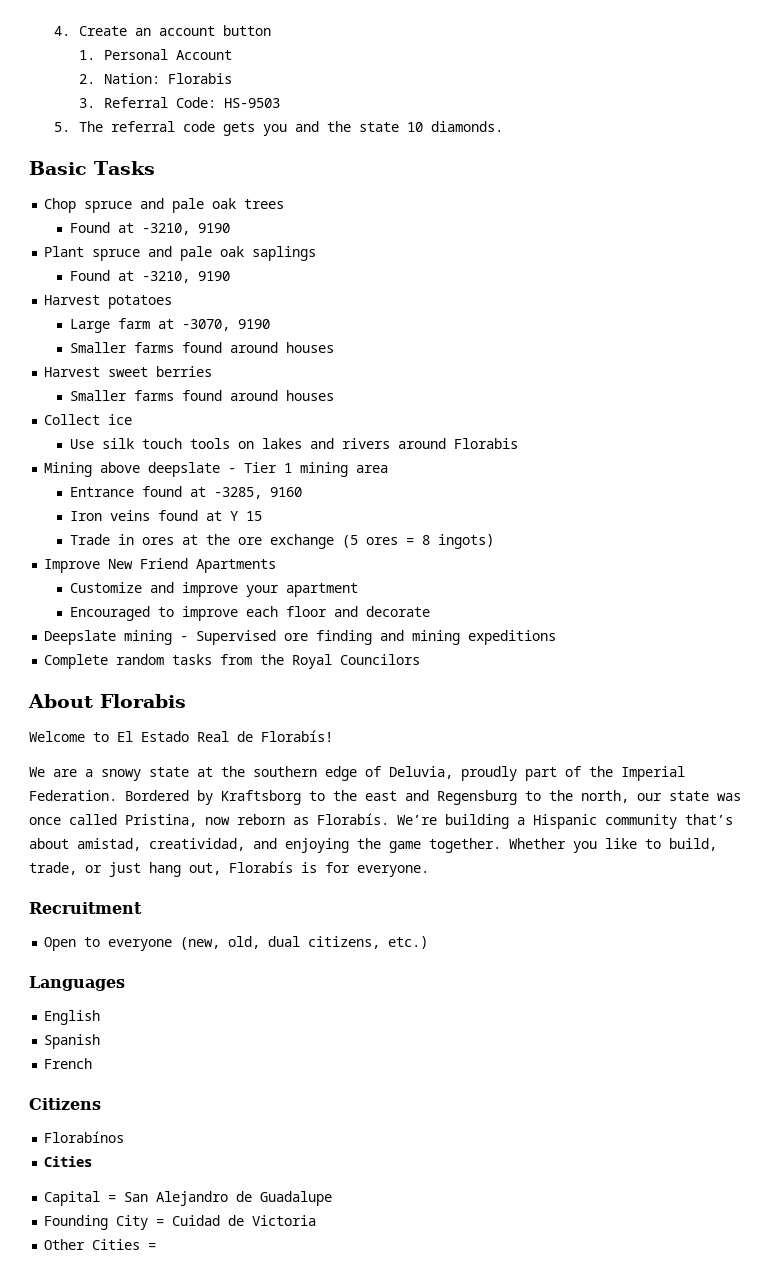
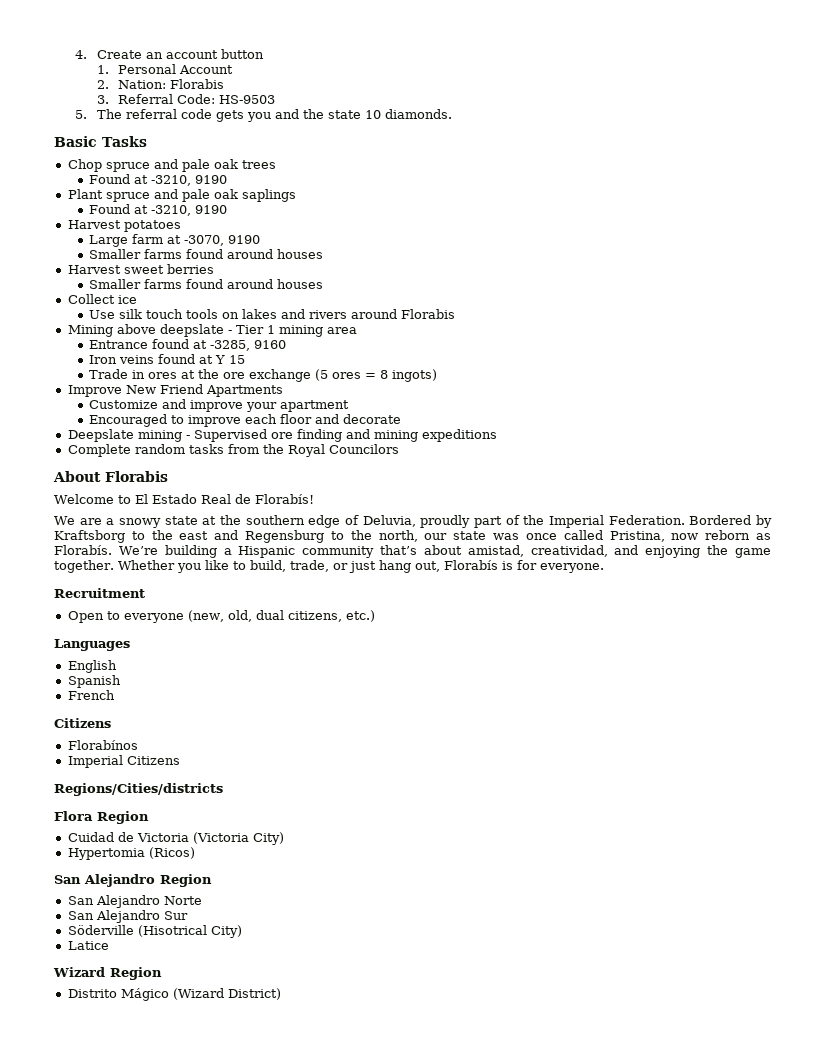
[44,1156,93,1167] [44,1191,333,1206] [44,1215,317,1230] [44,1239,157,1250] Cities // Capital = San Alejandro de Guadalupe // Founding City = Cuidad de Victoria // Other Cities = -> [67,755,180,768] [54,783,223,796] [54,811,149,824] [67,832,284,845] [67,847,195,860] [54,874,212,887] [67,895,202,908] [67,910,188,923] [67,925,242,938] [67,941,109,950] [53,967,162,980] [67,988,281,1001] Imperial Citizens // Regions/Cities/districts // Flora Region // Cuidad de Victoria (Victoria City) // Hypertomia (Ricos) // San Alejandro Region // San Alejandro Norte // San Alejandro Sur // Söderville (Hisotrical City) // Latice // Wizard Region // Distrito Mágico (Wizard District)

